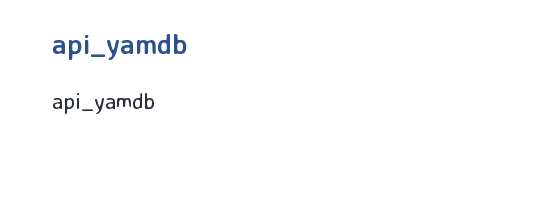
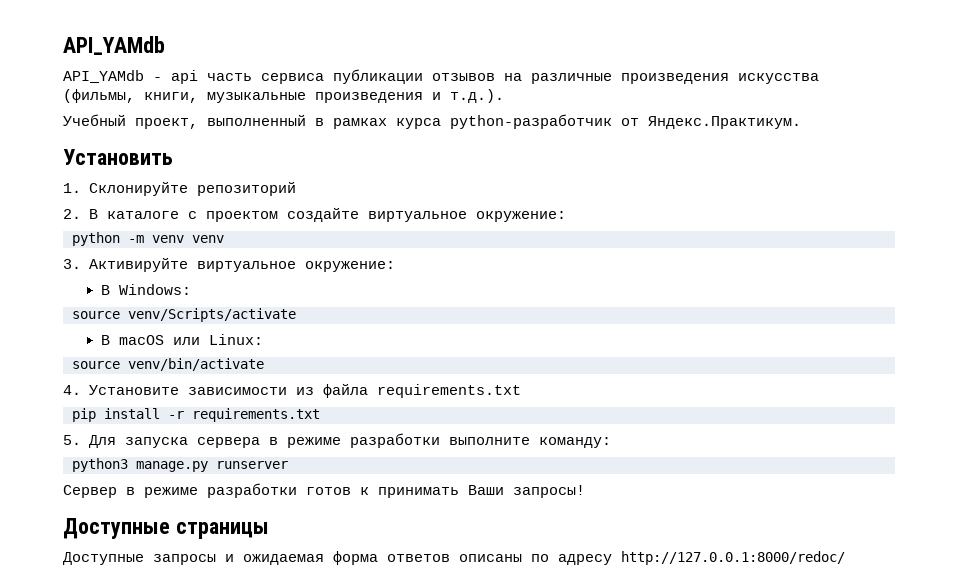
[52,34,188,60] [52,93,155,114] api_yamdb // api_yamdb -> [63,36,165,55] [63,69,819,84] [63,89,504,103] [63,114,801,129] [63,149,173,165] [63,181,296,196] [63,207,566,222] [72,232,224,246] [63,257,395,272] [100,284,191,295] [72,308,296,322] [100,334,263,345] [72,358,264,371] [63,383,521,398] [72,408,320,422] [63,433,611,448] [72,458,288,472] [63,483,585,498] [63,518,269,539] [63,551,845,565] API_YAMdb // API_YAMdb - api часть сервиса публикации отзывов на различные произведения искусства (фильмы, книги, музыкальные произведения и т.д.). // Учебный проект, выполненный в рамках курса python-разработчик от Яндекс.Практикум. // Установить // 1. Склонируйте репозиторий // 2. В каталоге с проектом создайте виртуальное окружение: // python -m venv venv // 3. Активируйте виртуальное окружение: // В Windows: // source venv/Scripts/activate // В macOS или Linux: // source venv/bin/activate // 4. Установите зависимости из файла requirements.txt // pip install -r requirements.txt // 5. Для запуска сервера в режиме разработки выполните команду: // python3 manage.py runserver // Сервер в режиме разработки готов к принимать Ваши запросы! // Доступные страницы // Доступные запросы и ожидаемая форма ответов описаны по адресу http://127.0.0.1:8000/redoc/

